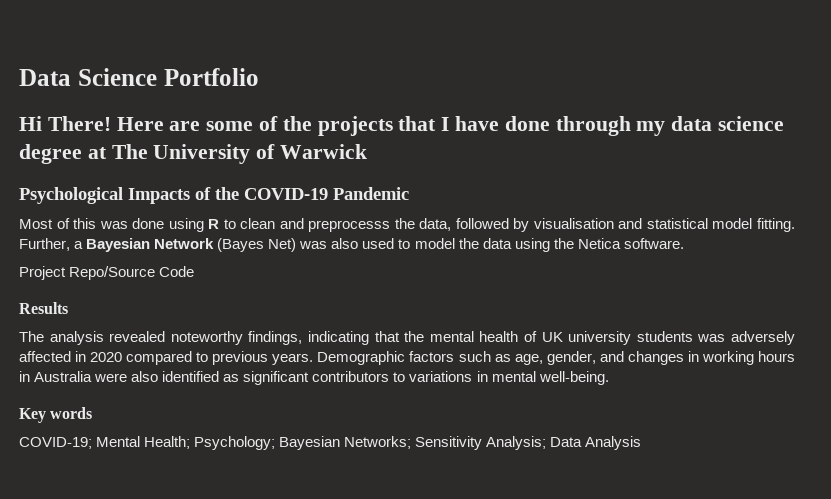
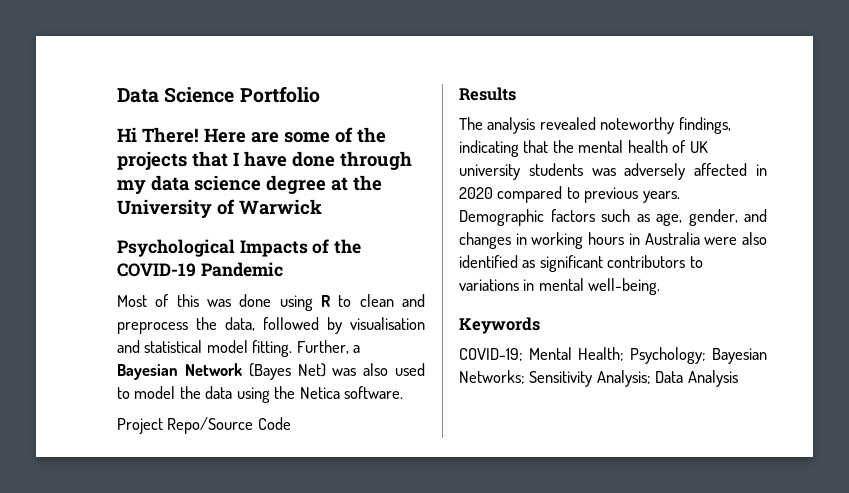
[111,144,148,159] The -> [353,175,382,191] the
[308,220,391,232] preprocesss -> [117,322,188,334] preprocess
[19,407,93,423] Key words -> [459,317,540,334] Keywords

